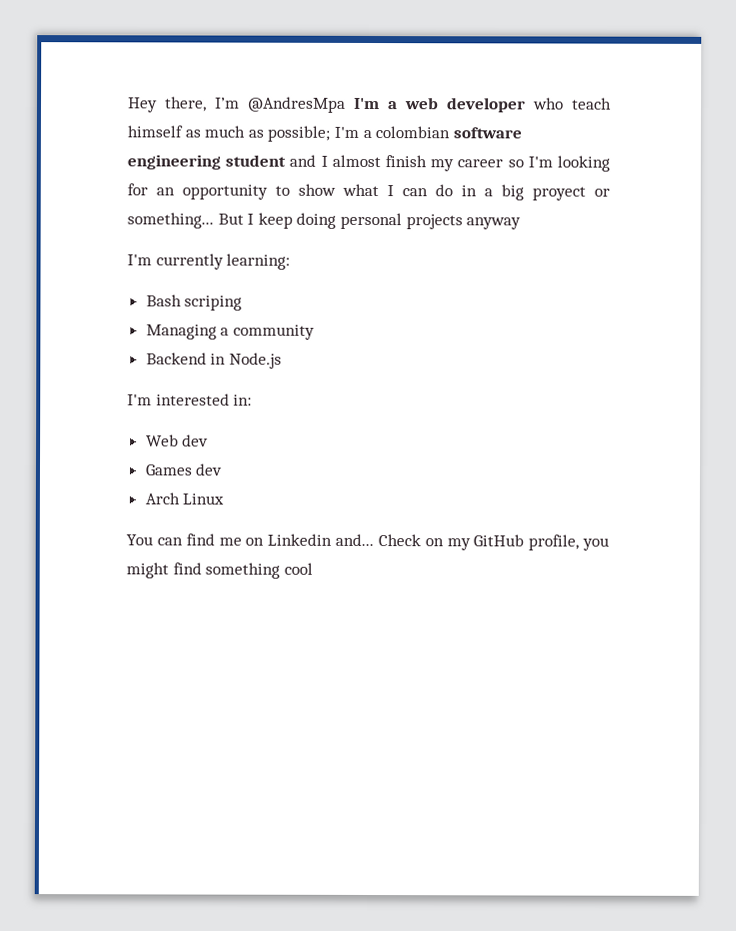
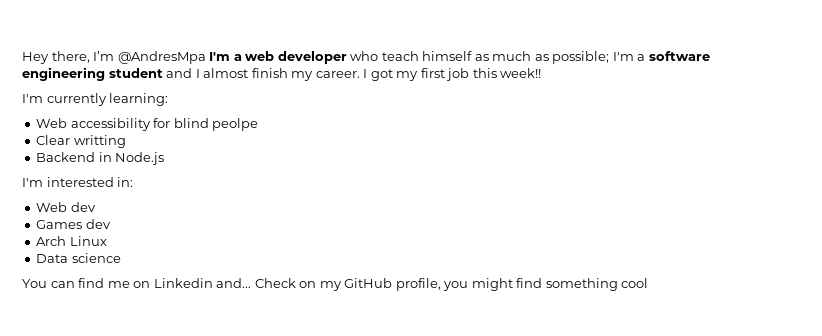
[375,126,451,139] colombian -> (646, 57) none
[457,155,610,172] [127,183,610,201] [127,212,522,230] [127,253,291,270] [145,294,243,311] [145,324,315,340] career so I'm looking for an opportunity to show what I can do in a big proyect or something... But I keep doing personal projects anyway // I'm currently learning: // Bash scriping // Managing a community -> [315,68,542,81] [22,93,169,106] [36,118,259,131] [36,135,126,148] career. I got my first job this week!! // I'm currently learning: // Web accessibility for blind peolpe // Clear writting
(225, 499) none -> [36,253,121,263] // Data science

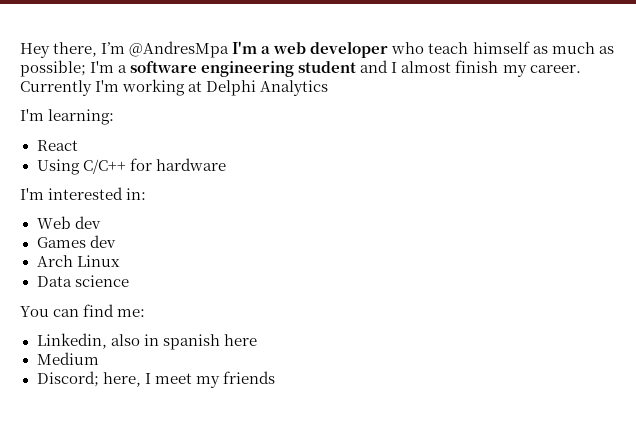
[363,68,542,81] [22,93,107,106] I got my first job this week!! // I'm currently -> [20,79,329,96] [20,109,44,121] Currently I'm working at Delphi Analytics // I'm
[36,118,259,131] [36,135,126,148] [36,152,165,165] Web accessibility for blind peolpe // Clear writting // Backend in Node.js -> [36,140,78,151] [36,158,226,175] React // Using C/C++ for hardware
[107,278,649,291] me on Linkedin and... Check on my GitHub profile, you might find something cool -> [117,309,146,317] [36,333,257,350] [36,352,99,365] [36,371,275,388] me: // Linkedin, also in spanish here // Medium // Discord; here, I meet my friends

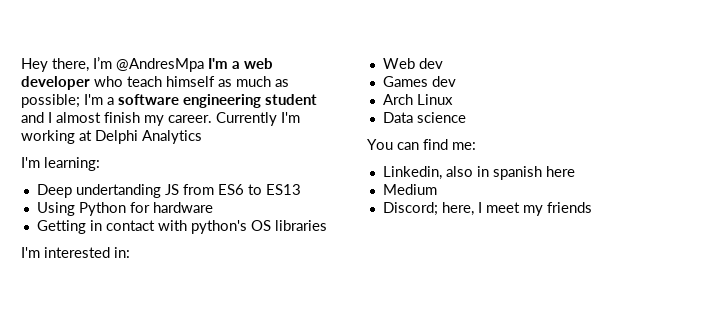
[36,140,78,151] React -> [36,184,301,198] Deep undertanding JS from ES6 to ES13
[82,159,126,174] C/C++ -> [78,202,126,216] Python
(226, 164) none -> [36,220,327,234] // Getting in contact with python's OS libraries

